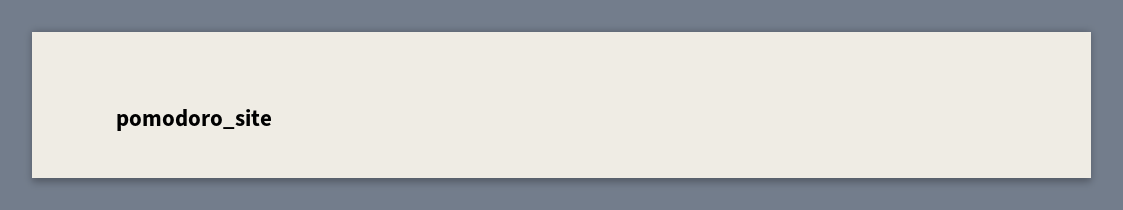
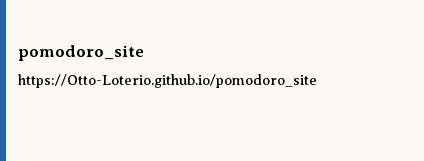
(272, 120) none -> [18,74,317,88] // https://Otto-Loterio.github.io/pomodoro_site

